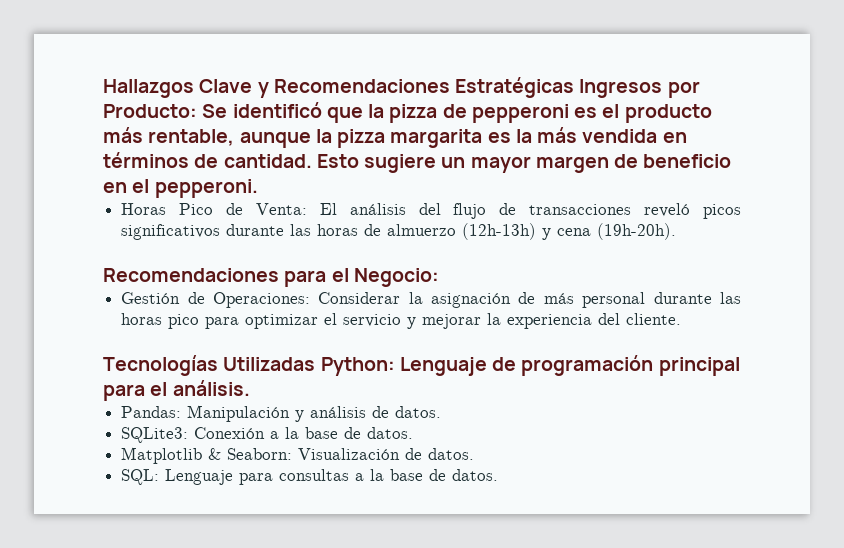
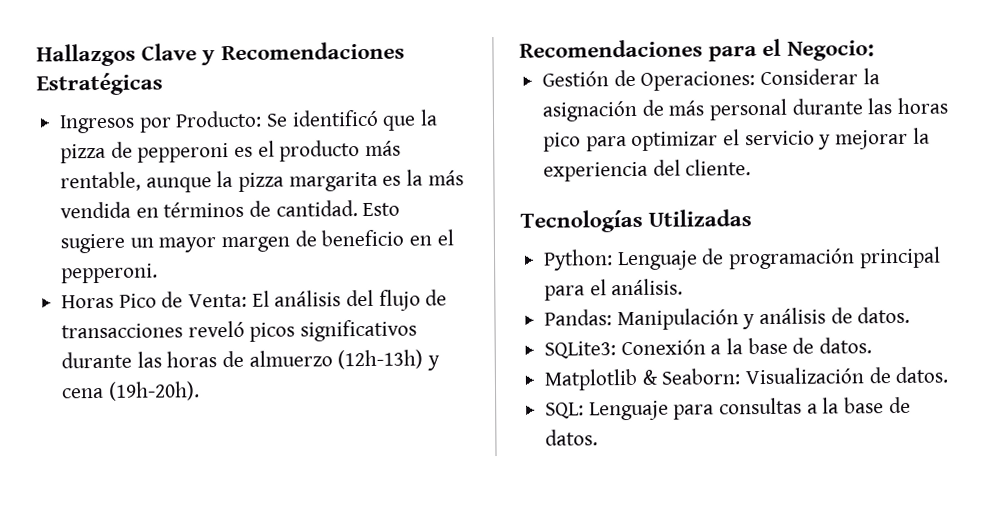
(575, 87) none -> (163, 84) //
(316, 364) none -> (753, 218) //

